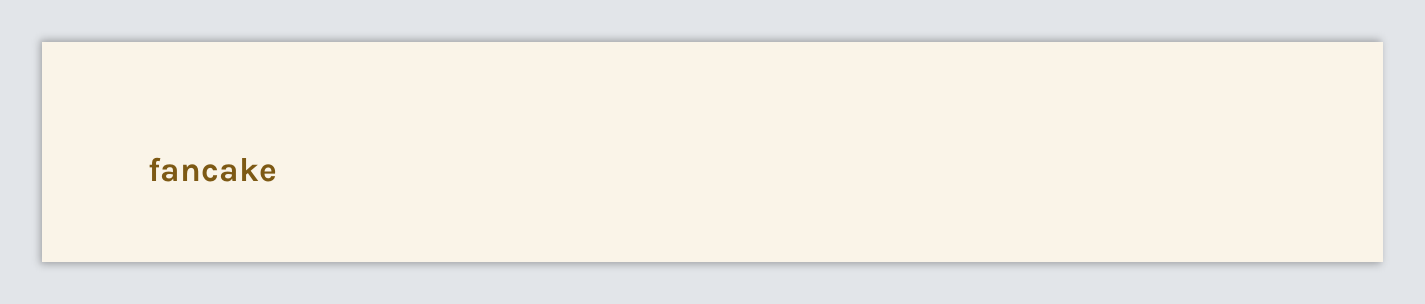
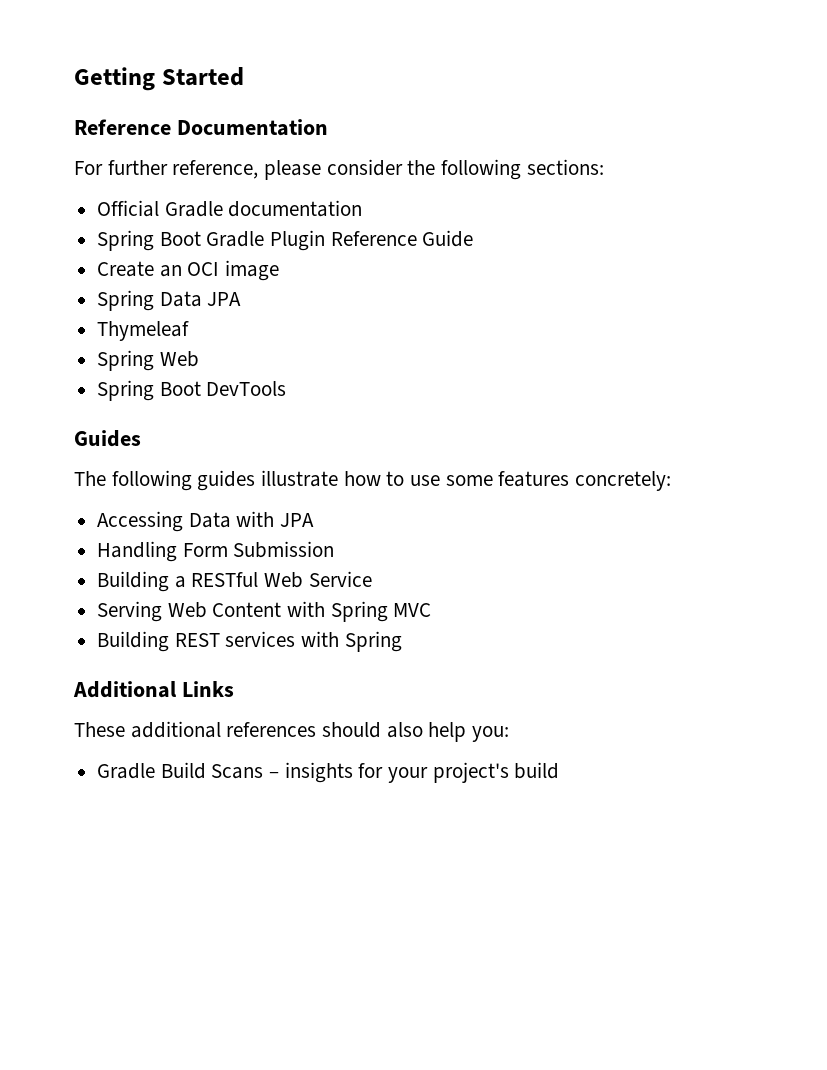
[148,157,277,182] fancake -> [74,67,244,91] [74,119,328,136] [74,159,604,180] [97,200,363,217] [97,230,474,251] [97,260,280,281] [97,290,242,311] [97,321,190,341] [97,350,199,371] [97,380,287,401] [74,430,141,447] [74,470,672,491] [97,511,315,532] [97,541,335,562] [97,571,372,592] [97,601,432,622] [97,631,402,652] [73,681,234,698] [74,721,510,742] [97,762,560,783] Getting Started // Reference Documentation // For further reference, please consider the following sections: // Official Gradle documentation // Spring Boot Gradle Plugin Reference Guide // Create an OCI image // Spring Data JPA // Thymeleaf // Spring Web // Spring Boot DevTools // Guides // The following guides illustrate how to use some features concretely: // Accessing Data with JPA // Handling Form Submission // Building a RESTful Web Service // Serving Web Content with Spring MVC // Building REST services with Spring // Additional Links // These additional references should also help you: // Gradle Build Scans – insights for your project's build

